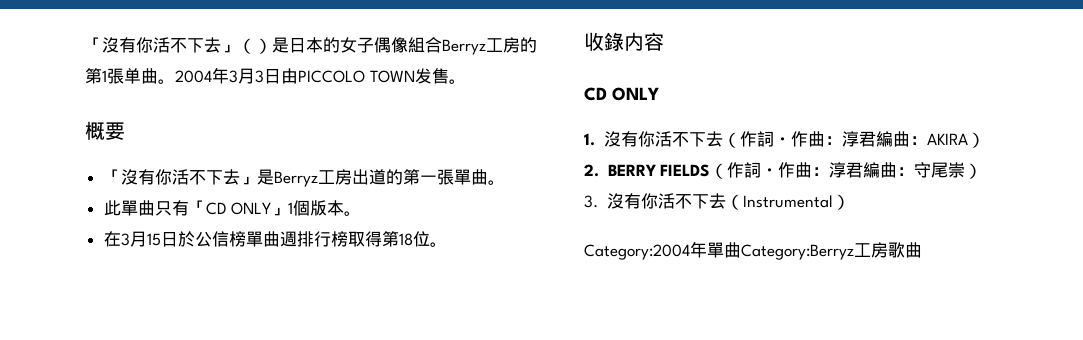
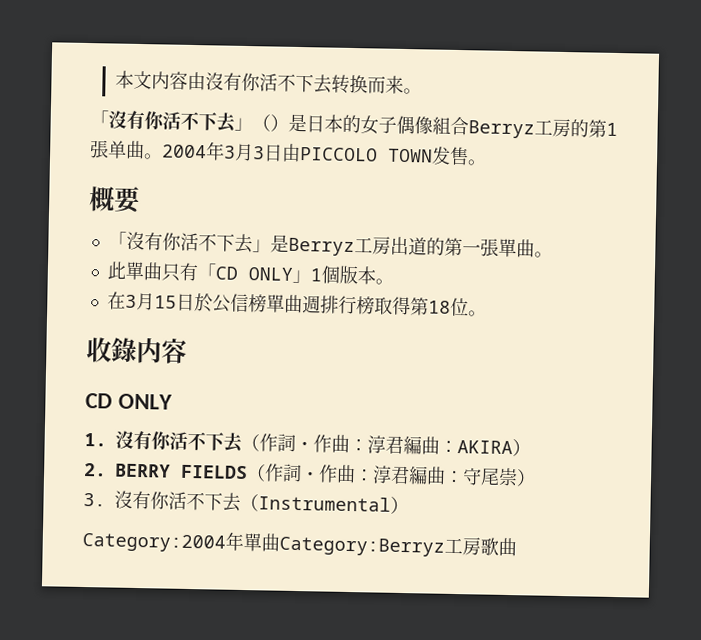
(85, 44) none -> [114,70,422,95] 本文内容由沒有你活不下去转换而来。 //

